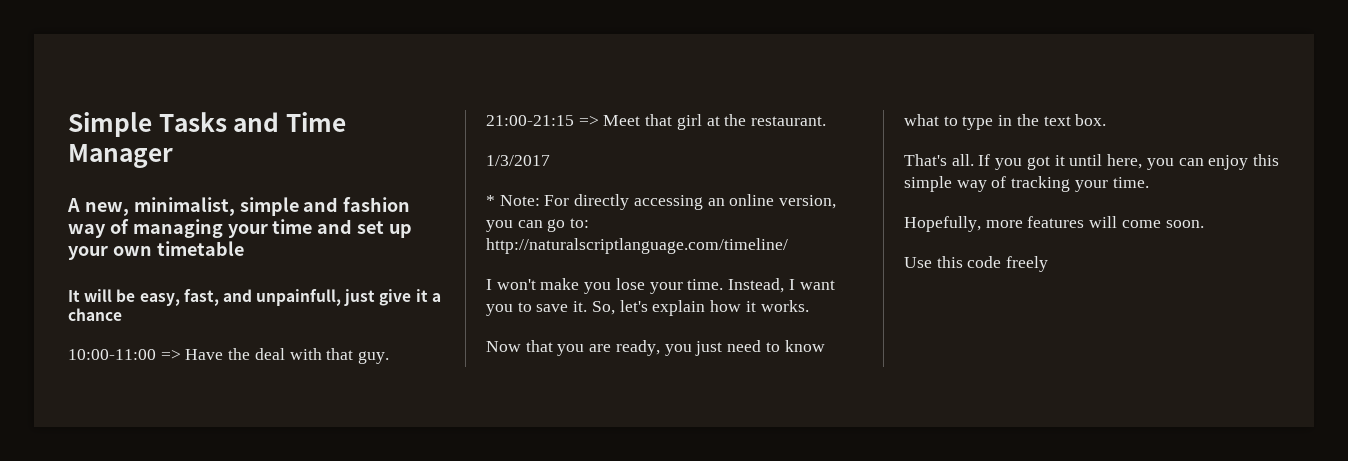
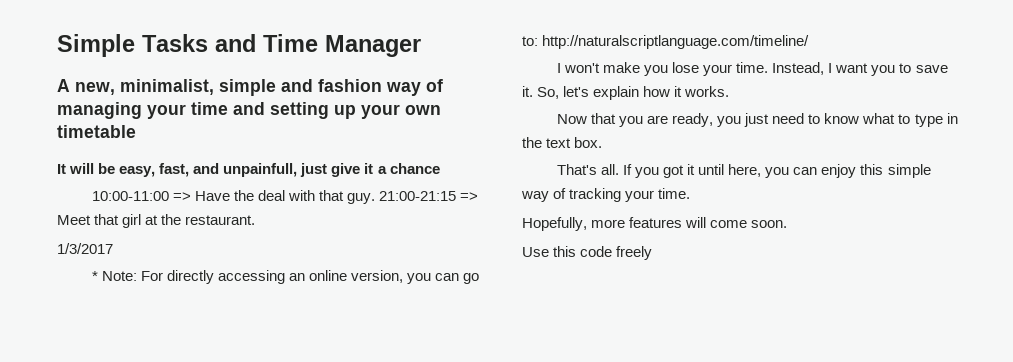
[357,221,385,234] set -> [270,102,329,119] setting

